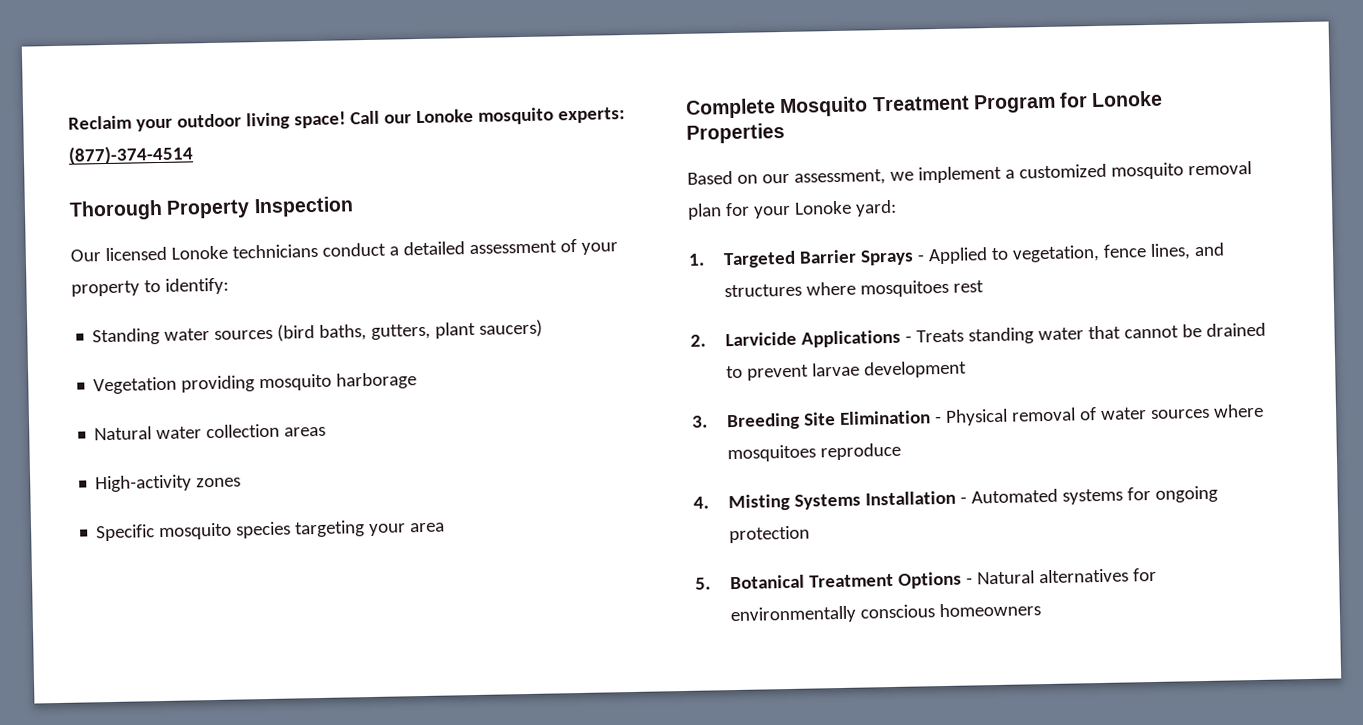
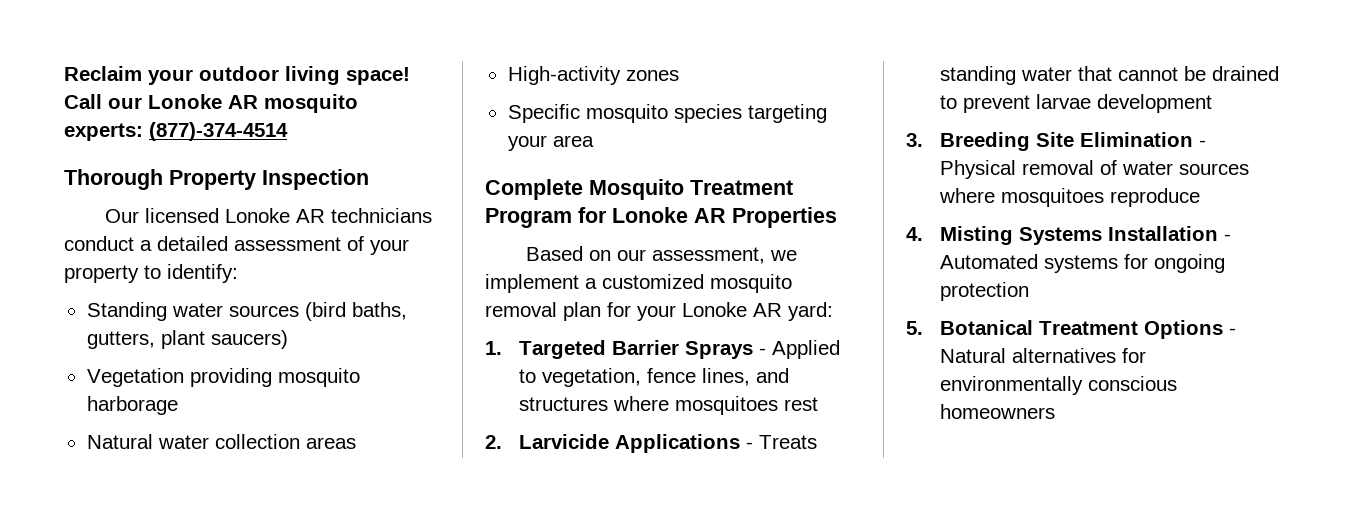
(474, 116) none -> [228,95,258,109] AR
(228, 252) none -> [295,209,325,223] AR
(1164, 99) none -> [694,208,726,223] AR
(852, 207) none -> [753,303,782,317] AR

